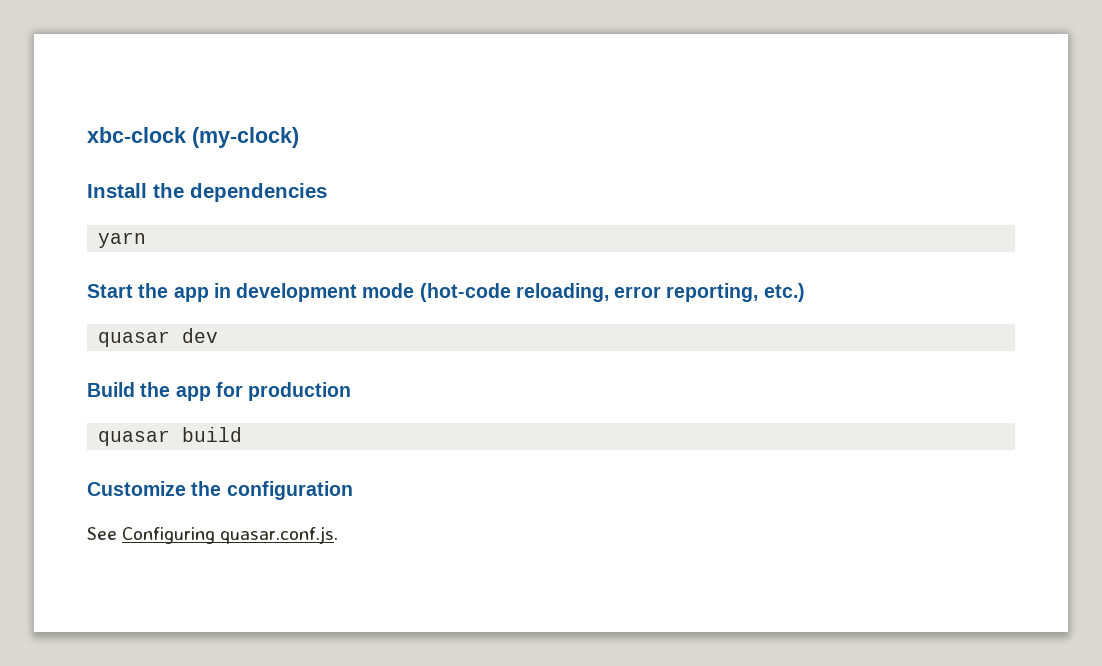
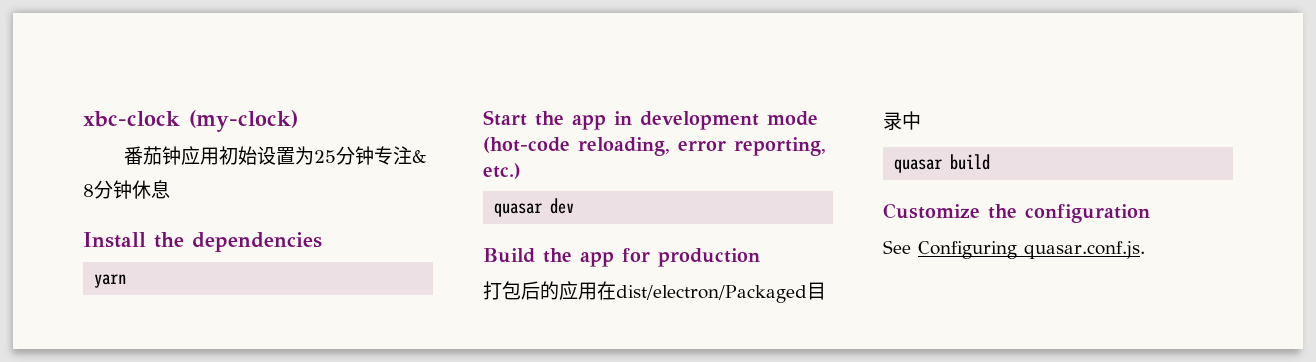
(299, 137) none -> [124,146,427,165] [83,180,170,199] // 番茄钟应用初始设置为25分钟专注& 8分钟休息
(352, 391) none -> [483,281,826,303] [883,111,921,130] // 打包后的应用在dist/electron/Packaged目录中

